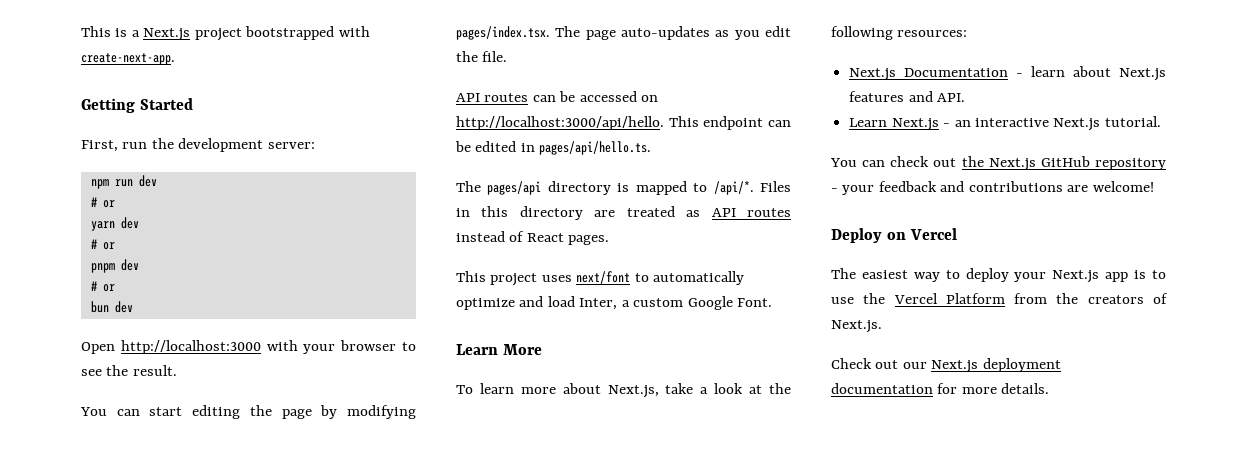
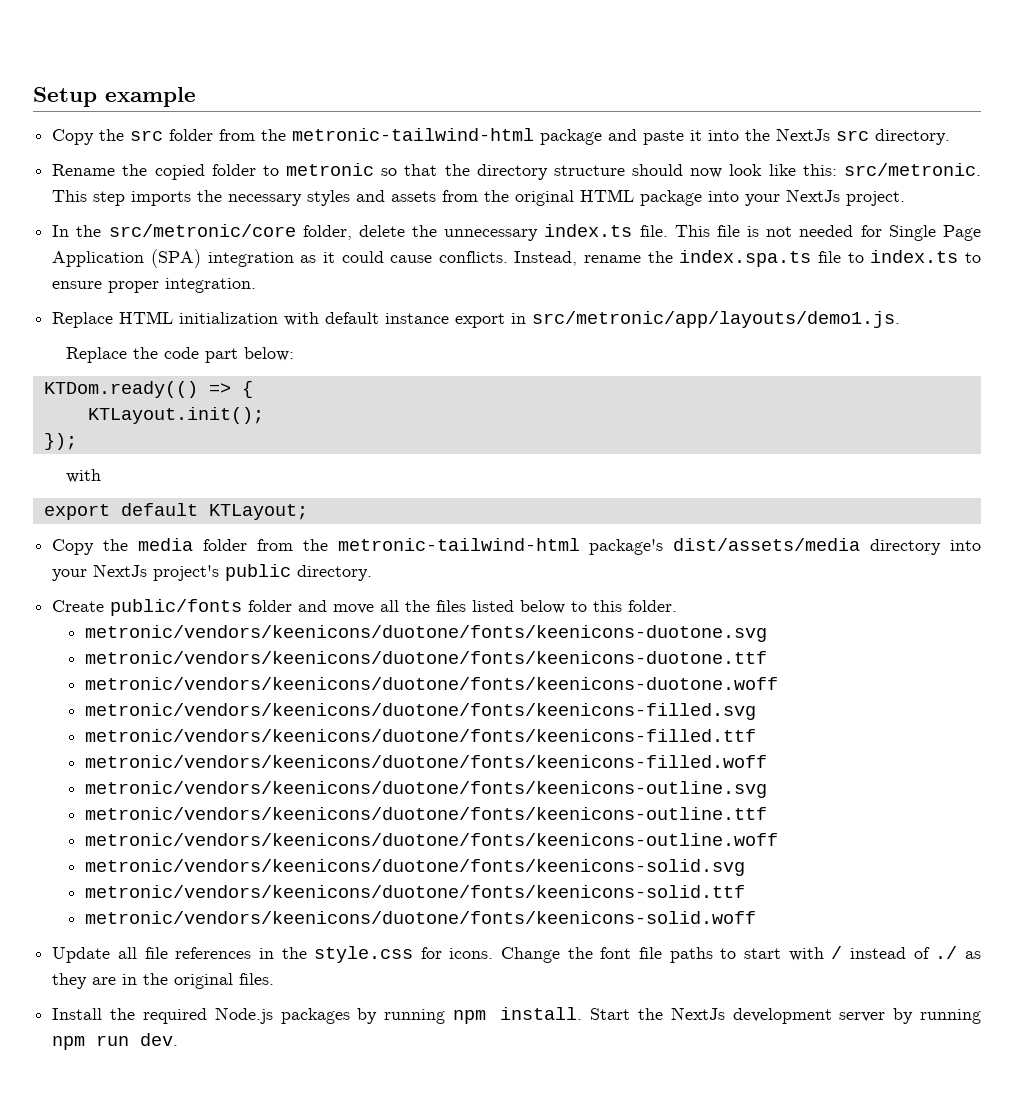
[81,26,370,41] [81,53,175,65] [81,98,193,113] [81,138,315,152] [90,175,157,189] [90,197,115,208] [90,217,139,231] [90,239,115,250] [90,259,139,273] [90,281,115,292] [90,301,133,313] [81,340,417,354] [81,365,177,376] [80,405,417,419] [456,26,791,40] [456,51,508,62] [456,91,659,102] [456,116,791,130] [455,141,652,155] [456,181,791,195] [456,206,791,220] [456,231,610,245] [456,271,745,286] [456,296,773,310] [456,344,542,355] [456,383,791,398] [831,26,968,40] [849,66,1166,81] [849,91,966,102] [849,116,1161,131] [830,156,1166,171] [831,181,1154,195] [831,228,957,243] [831,268,1166,283] [831,293,1168,304] [831,320,882,333] [831,358,1061,373] [831,383,1050,394] This is a Next.js project bootstrapped with create-next-app. // Getting Started // First, run the development server: // npm run dev // # or // yarn dev // # or // pnpm dev // # or // bun dev // Open http://localhost:3000 with your browser to see the result. // You can start editing the page by modifying pages/index.tsx. The page auto-updates as you edit the file. // API routes can be accessed on http://localhost:3000/api/hello. This endpoint can be edited in pages/api/hello.ts. // The pages/api directory is mapped to /api/*. Files in this directory are treated as API routes instead of React pages. // This project uses next/font to automatically optimize and load Inter, a custom Google Font. // Learn More // To learn more about Next.js, take a look at the following resources: // Next.js Documentation - learn about Next.js features and API. // Learn Next.js - an interactive Next.js tutorial. // You can check out the Next.js GitHub repository - your feedback and contributions are welcome! // Deploy on Vercel // The easiest way to deploy your Next.js app is to use the Vercel Platform from the creators of Next.js. // Check out our Next.js deployment documentation for more details. -> [33,87,196,107] [52,128,951,145] [52,163,981,180] [52,189,906,206] [52,224,981,241] [52,249,981,268] [52,278,257,293] [52,311,901,328] [65,347,294,363] [43,381,253,398] [87,407,264,424] [43,433,77,450] [65,469,101,483] [43,503,308,520] [52,538,981,555] [52,564,373,581] [52,599,678,616] [84,625,767,642] [84,651,767,664] [84,677,778,690] [84,703,756,720] [84,729,756,742] [84,755,767,768] [84,781,767,798] [84,807,767,820] [84,833,778,846] [84,859,745,876] [84,885,745,898] [84,911,756,924] [52,946,982,963] [52,973,275,989] [52,1007,981,1024] [52,1033,179,1050] Setup example // Copy the src folder from the metronic-tailwind-html package and paste it into the NextJs src directory. // Rename the copied folder to metronic so that the directory structure should now look like this: src/metronic. This step imports the necessary styles and assets from the original HTML package into your NextJs project. // In the src/metronic/core folder, delete the unnecessary index.ts file. This file is not needed for Single Page Application (SPA) integration as it could cause conflicts. Instead, rename the index.spa.ts file to index.ts to ensure proper integration. // Replace HTML initialization with default instance export in src/metronic/app/layouts/demo1.js. // Replace the code part below: // KTDom.ready(() => { // KTLayout.init(); // }); // with // export default KTLayout; // Copy the media folder from the metronic-tailwind-html package's dist/assets/media directory into your NextJs project's public directory. // Create public/fonts folder and move all the files listed below to this folder. // metronic/vendors/keenicons/duotone/fonts/keenicons-duotone.svg // metronic/vendors/keenicons/duotone/fonts/keenicons-duotone.ttf // metronic/vendors/keenicons/duotone/fonts/keenicons-duotone.woff // metronic/vendors/keenicons/duotone/fonts/keenicons-filled.svg // metronic/vendors/keenicons/duotone/fonts/keenicons-filled.ttf // metronic/vendors/keenicons/duotone/fonts/keenicons-filled.woff // metronic/vendors/keenicons/duotone/fonts/keenicons-outline.svg // metronic/vendors/keenicons/duotone/fonts/keenicons-outline.ttf // metronic/vendors/keenicons/duotone/fonts/keenicons-outline.woff // metronic/vendors/keenicons/duotone/fonts/keenicons-solid.svg // metronic/vendors/keenicons/duotone/fonts/keenicons-solid.ttf // metronic/vendors/keenicons/duotone/fonts/keenicons-solid.woff // Update all file references in the style.css for icons. Change the font file paths to start with / instead of ./ as they are in the original files. // Install the required Node.js packages by running npm install. Start the NextJs development server by running npm run dev.

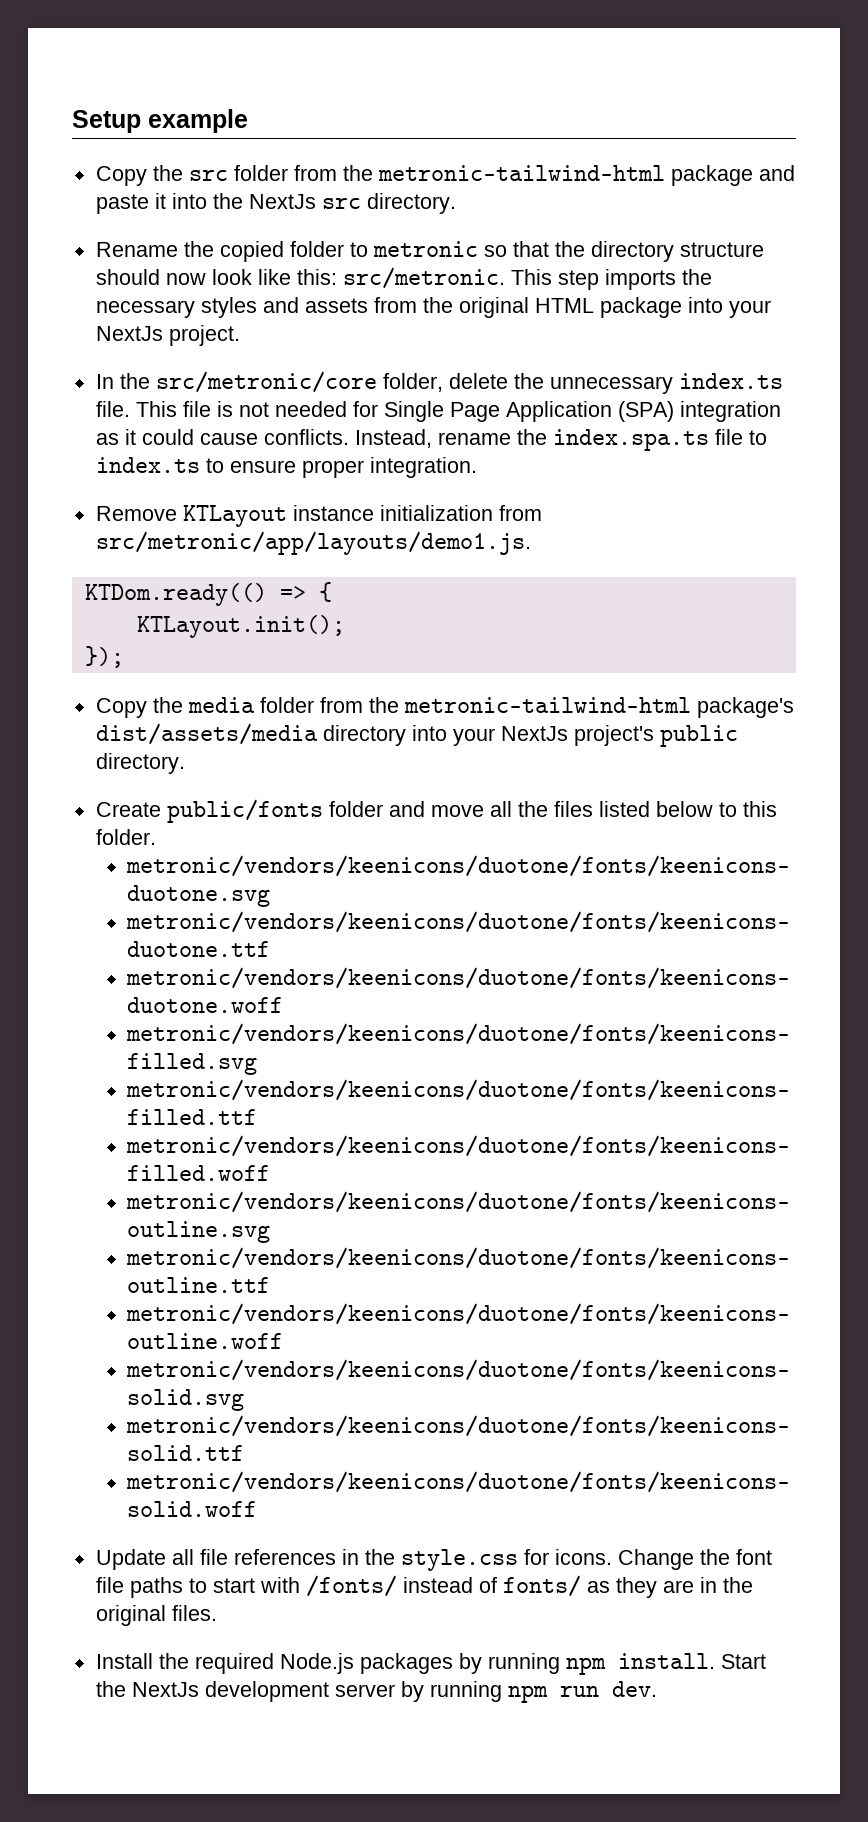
[52,311,901,328] [65,347,294,363] Replace HTML initialization with default instance export in src/metronic/app/layouts/demo1.js. // Replace the code part below: -> [95,505,542,527] [95,531,531,555] Remove KTLayout instance initialization from src/metronic/app/layouts/demo1.js.
[65,469,101,483] [43,503,308,520] // with // export default KTLayout; -> (124, 657) none
[831,946,843,959] / -> [305,1575,397,1597] /fonts/
[935,946,958,959] ./ -> [502,1575,581,1597] fonts/

